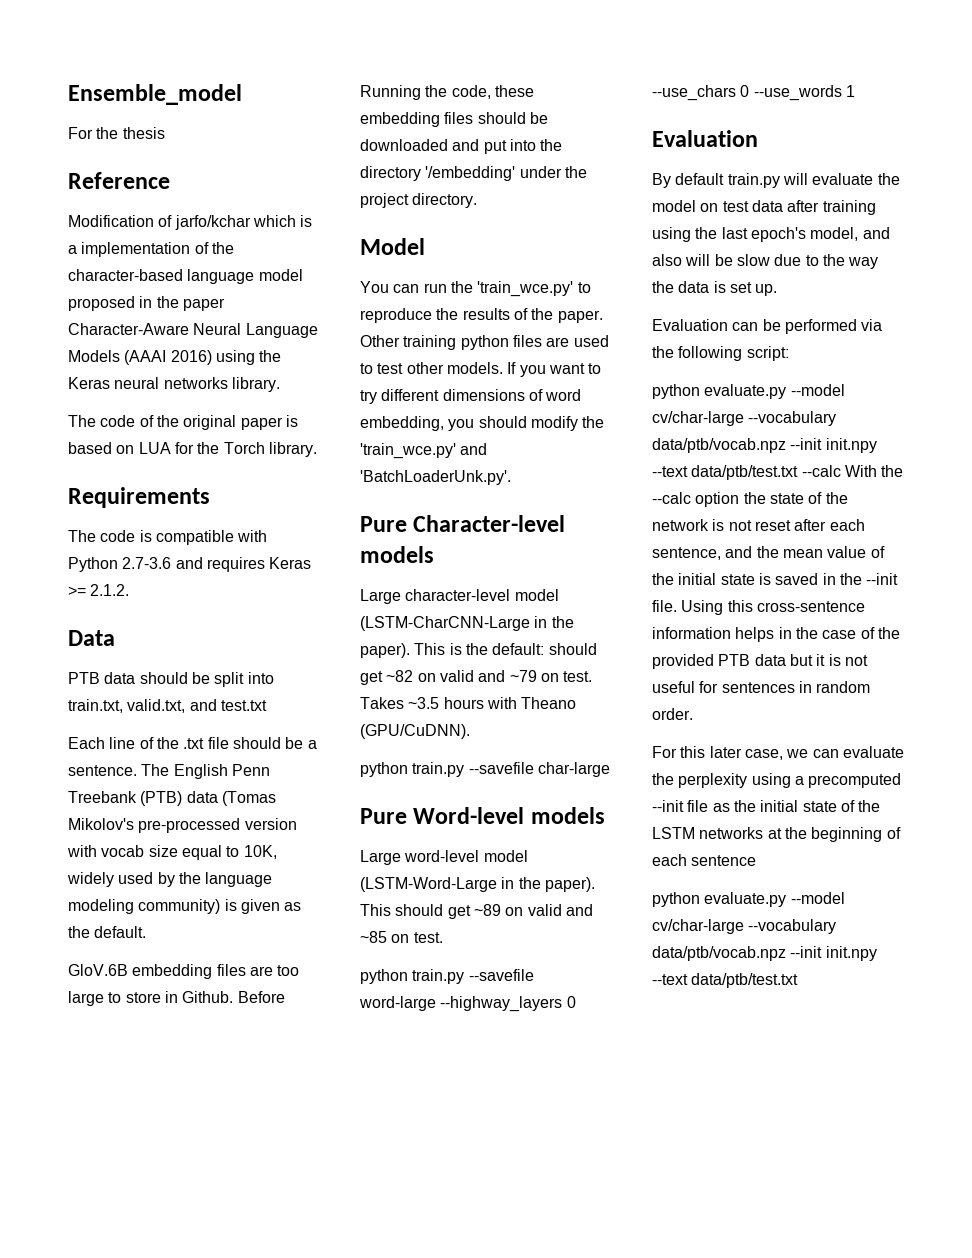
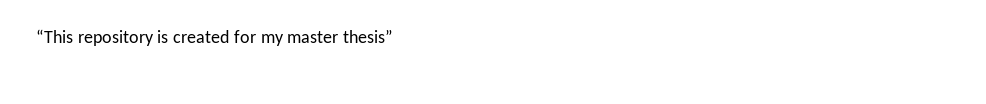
[68,84,242,105] [68,127,165,139] [68,172,170,189] [68,215,313,230] [68,242,234,257] [68,269,303,284] [68,296,225,311] [68,323,318,338] [68,350,282,365] [68,377,280,392] [68,415,298,430] [68,442,317,457] [68,487,210,508] [68,530,268,545] [68,557,312,572] [68,584,130,596] [68,630,115,646] [68,672,274,687] [68,699,267,713] [68,737,317,749] [68,764,270,779] [68,791,276,806] [68,818,297,833] [67,845,277,860] [67,872,273,887] [68,899,302,914] [68,926,147,938] [68,964,300,979] [68,991,285,1006] [360,85,534,100] [360,112,548,127] [360,139,563,154] [360,166,587,181] [360,193,478,208] [360,238,425,255] [360,281,591,297] [360,308,603,323] [360,335,609,350] [360,362,602,377] [360,389,582,404] [360,416,605,431] [360,443,488,459] [360,470,511,485] [360,515,566,532] [360,546,434,563] [360,589,559,604] [360,616,574,631] [360,643,597,658] [360,670,593,685] [360,697,577,709] [360,724,470,739] [360,762,610,777] [360,807,605,824] [360,850,528,865] [360,877,595,892] [360,904,593,919] [360,931,443,943] [360,969,534,984] [359,996,576,1012] [652,85,855,101] [652,130,758,147] [652,173,900,188] [652,200,876,215] [652,227,890,242] [652,254,879,269] [652,281,778,296] [652,319,883,334] [652,346,789,361] [652,384,845,399] [652,411,837,426] [652,438,877,453] [652,465,904,480] [652,492,848,507] [652,519,865,531] [652,546,885,560] [652,573,899,585] [652,600,865,615] [652,627,900,642] [652,654,868,669] [652,681,871,693] [652,708,693,720] [652,746,904,760] [652,773,902,788] [652,800,881,812] [652,827,901,842] [652,854,757,866] [652,892,845,907] [652,919,837,934] [652,946,877,961] [652,973,799,988] Ensemble_model // For the thesis // Reference // Modification of jarfo/kchar which is a implementation of the character-based language model proposed in the paper Character-Aware Neural Language Models (AAAI 2016) using the Keras neural networks library. // The code of the original paper is based on LUA for the Torch library. // Requirements // The code is compatible with Python 2.7-3.6 and requires Keras >= 2.1.2. // Data // PTB data should be split into train.txt, valid.txt, and test.txt // Each line of the .txt file should be a sentence. The English Penn Treebank (PTB) data (Tomas Mikolov's pre-processed version with vocab size equal to 10K, widely used by the language modeling community) is given as the default. // GloV.6B embedding files are too large to store in Github. Before Running the code, these embedding files should be downloaded and put into the directory '/embedding' under the project directory. // Model // You can run the 'train_wce.py' to reproduce the results of the paper. Other training python files are used to test other models. If you want to try different dimensions of word embedding, you should modify the 'train_wce.py' and 'BatchLoaderUnk.py'. // Pure Character-level models // Large character-level model (LSTM-CharCNN-Large in the paper). This is the default: should get ~82 on valid and ~79 on test. Takes ~3.5 hours with Theano (GPU/CuDNN). // python train.py --savefile char-large // Pure Word-level models // Large word-level model (LSTM-Word-Large in the paper). This should get ~89 on valid and ~85 on test. // python train.py --savefile word-large --highway_layers 0 --use_chars 0 --use_words 1 // Evaluation // By default train.py will evaluate the model on test data after training using the last epoch's model, and also will be slow due to the way the data is set up. // Evaluation can be performed via the following script: // python evaluate.py --model cv/char-large --vocabulary data/ptb/vocab.npz --init init.npy --text data/ptb/test.txt --calc With the --calc option the state of the network is not reset after each sentence, and the mean value of the initial state is saved in the --init file. Using this cross-sentence information helps in the case of the provided PTB data but it is not useful for sentences in random order. // For this later case, we can evaluate the perplexity using a precomputed --init file as the initial state of the LSTM networks at the beginning of each sentence // python evaluate.py --model cv/char-large --vocabulary data/ptb/vocab.npz --init init.npy --text data/ptb/test.txt -> [36,29,394,46] “This repository is created for my master thesis”

